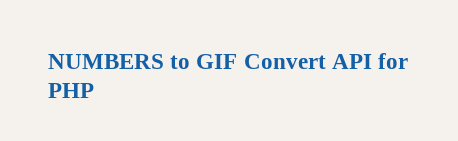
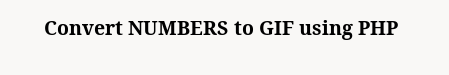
(48, 61) none -> [44,21,123,35] Convert
[243,53,409,69] Convert API for -> [299,20,354,40] using

